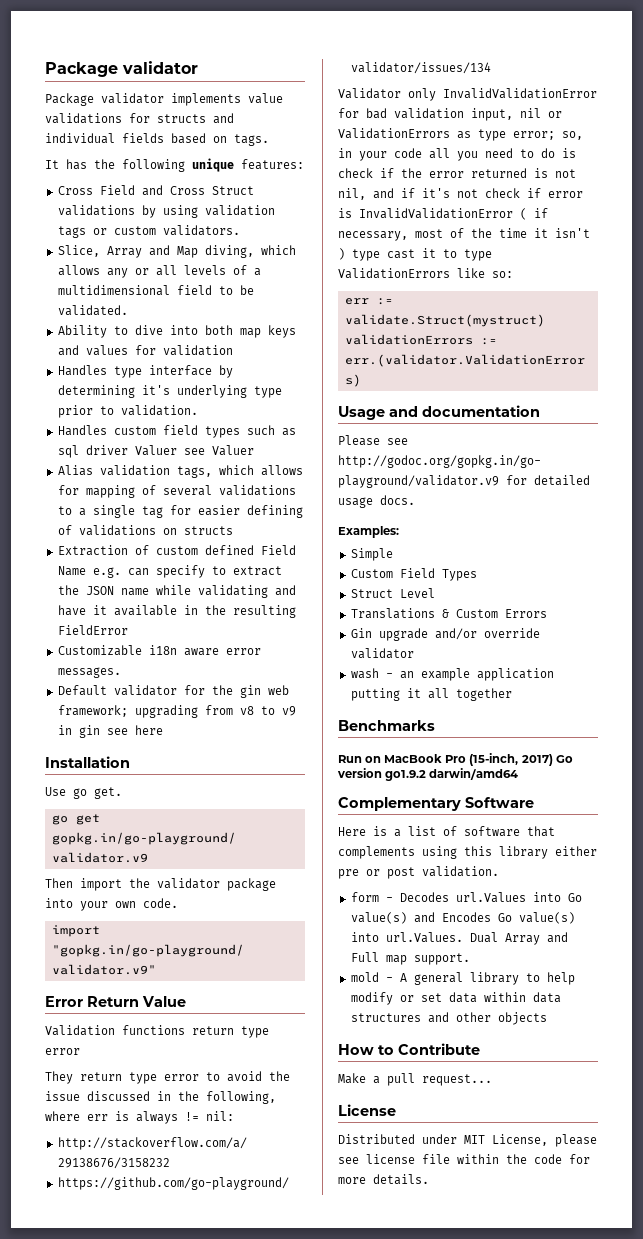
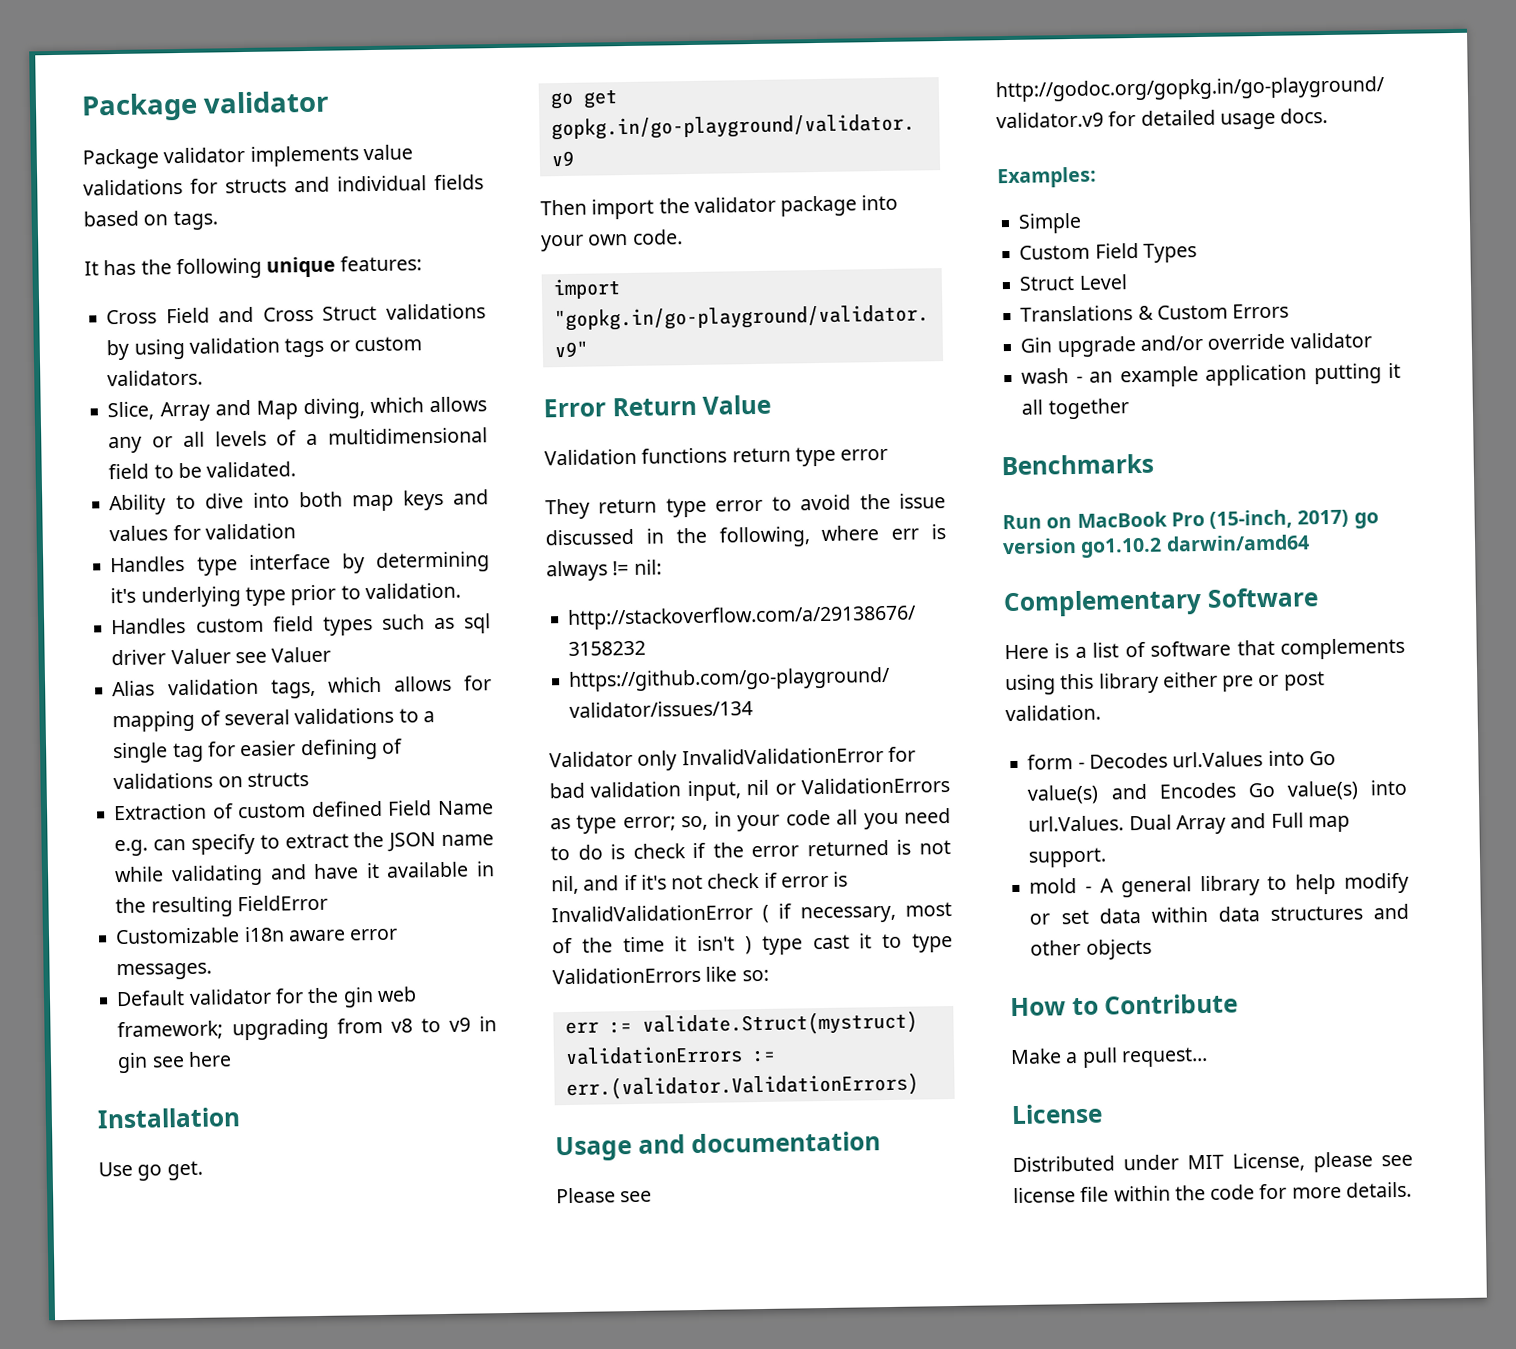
[555,755,573,763] [337,768,427,781] Go version go1.9.2 -> [1353,512,1379,529] [1002,537,1163,558] go version go1.10.2

